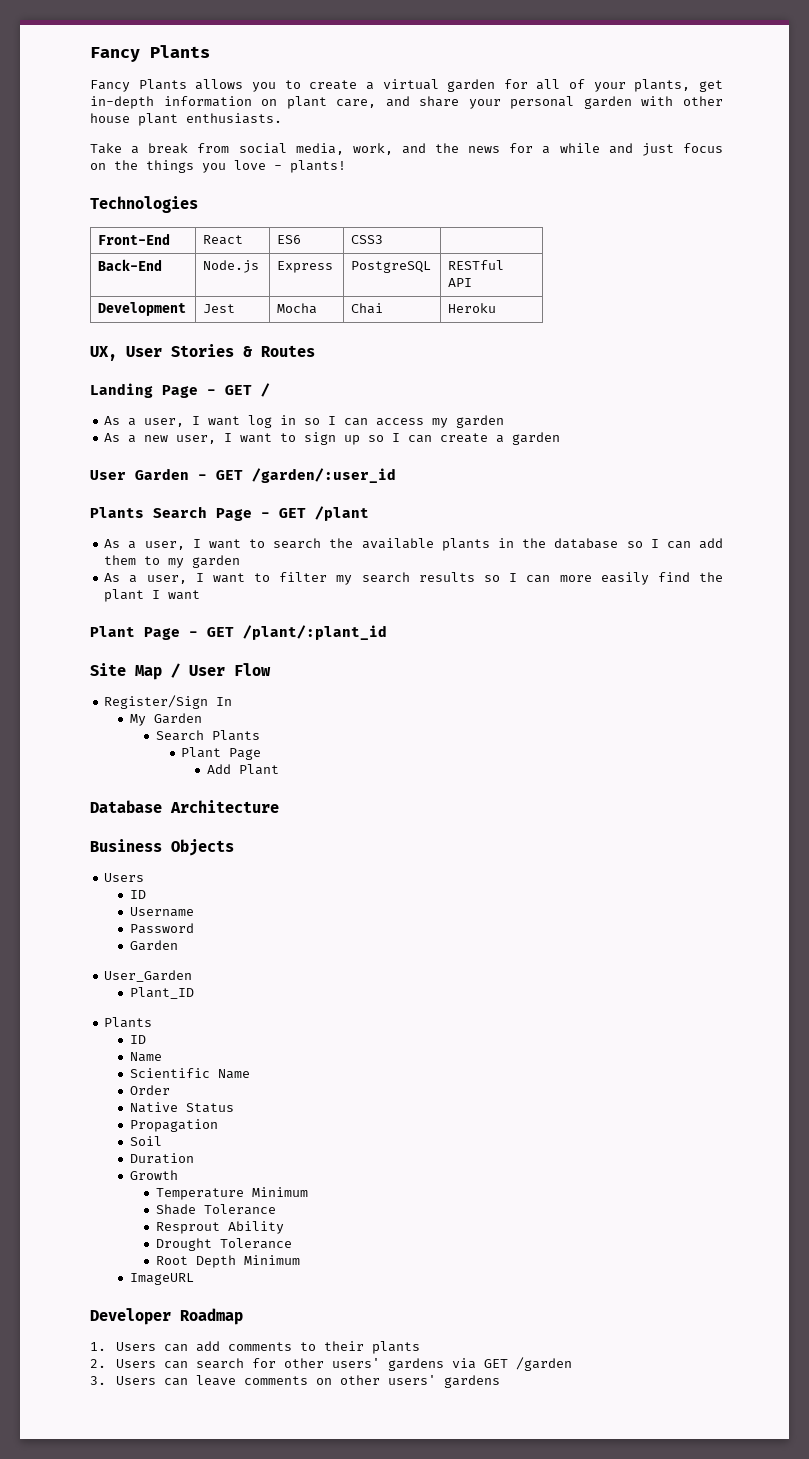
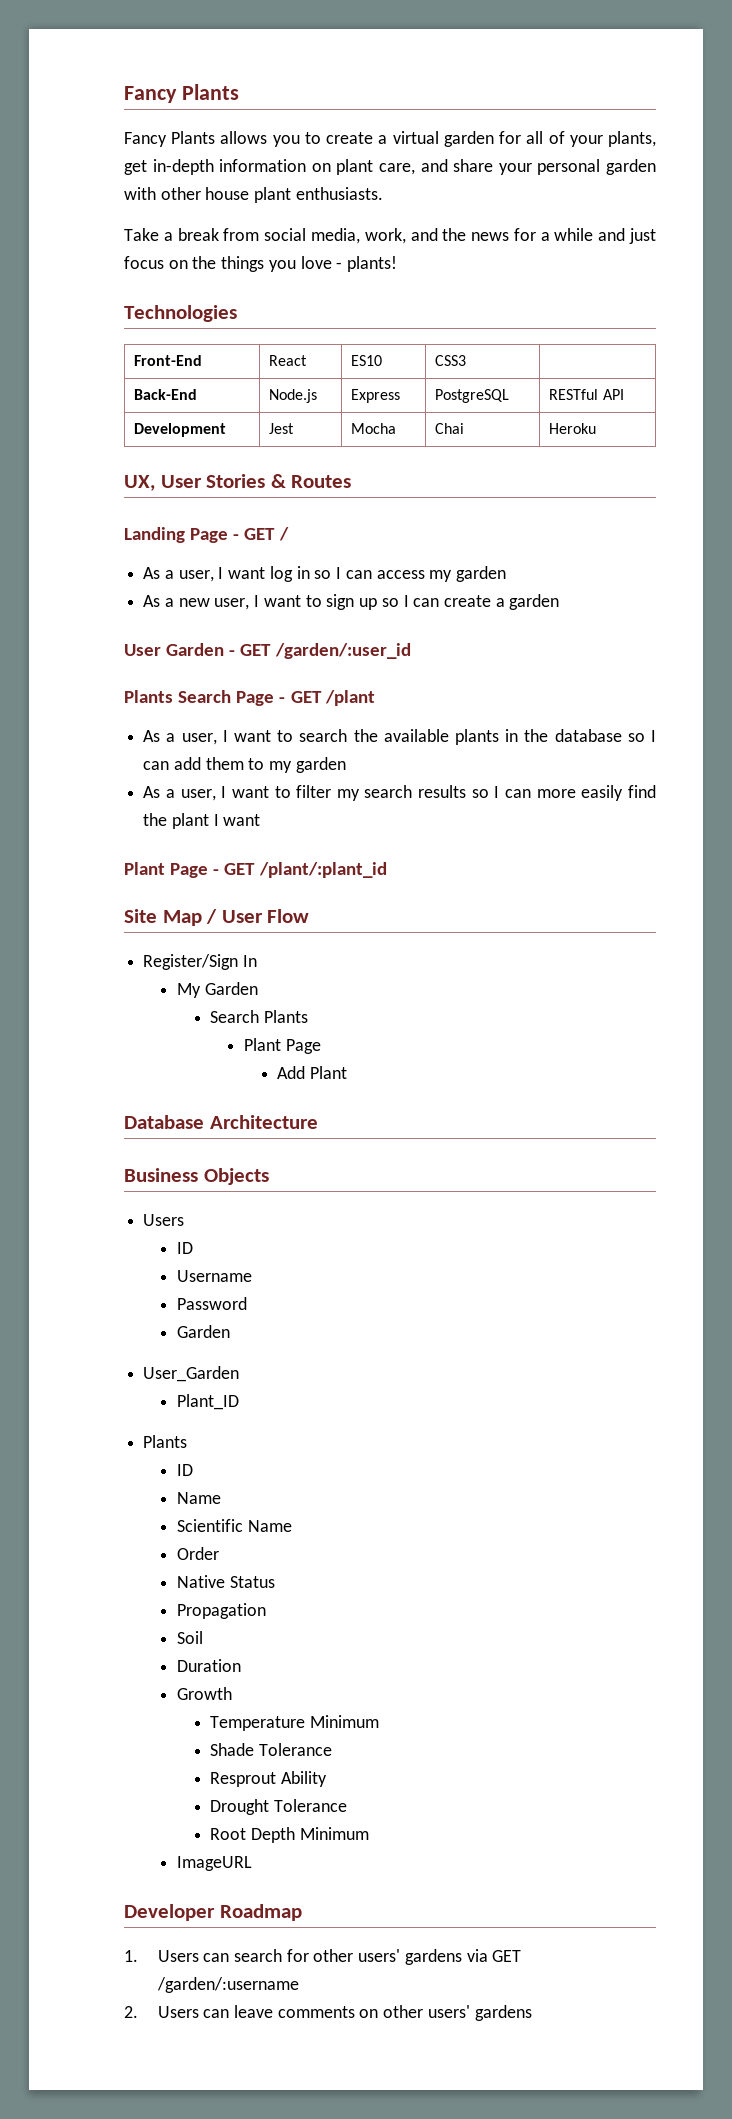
[277,235,302,244] ES6 -> [351,355,383,366] ES10
[195,1341,420,1354] [90,1359,188,1369] add comments to their plants // 2. Users can -> (230, 1957) none
[515,1357,572,1371] [90,1376,106,1385] /garden // 3. -> [156,1977,299,1993] [124,2006,138,2018] /garden/:username // 2.

